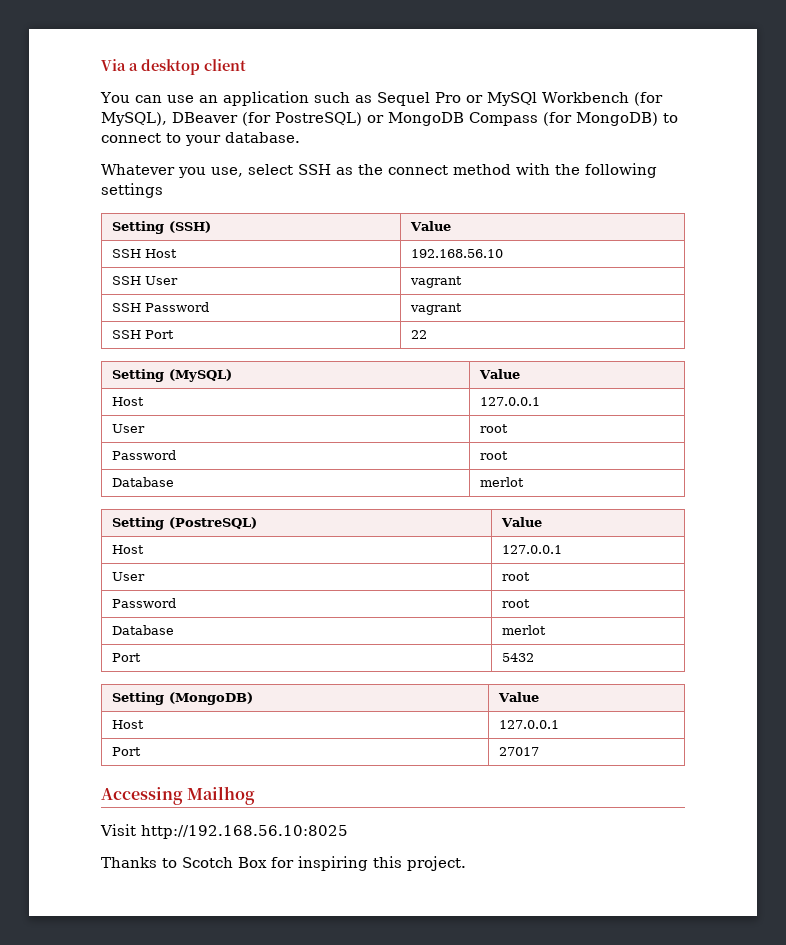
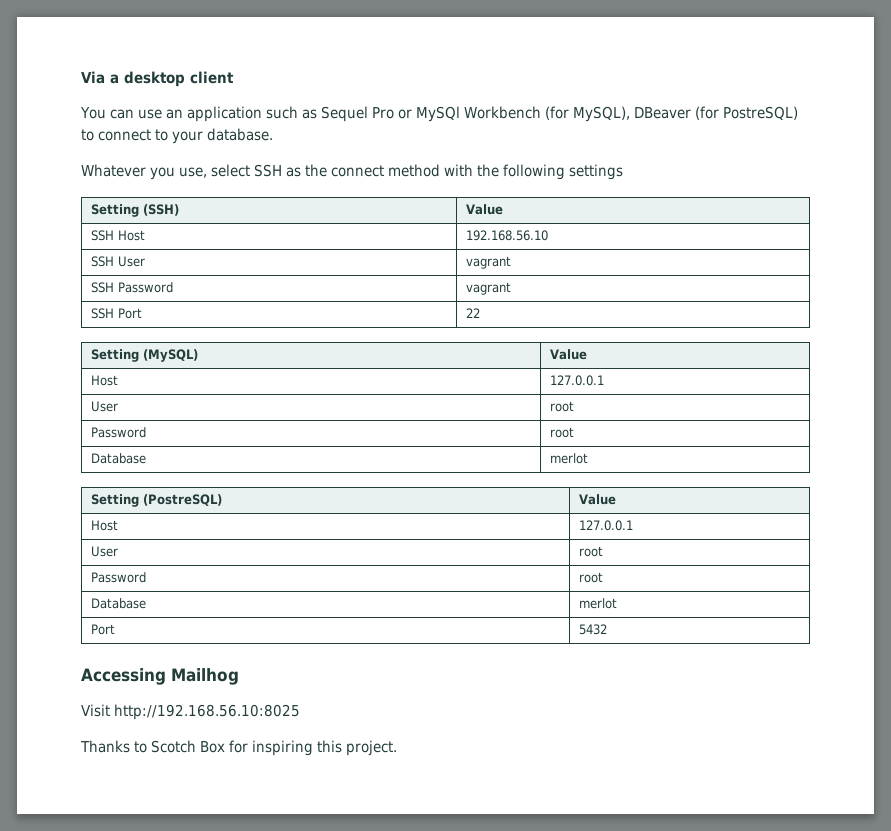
[367,112,658,126] or MongoDB Compass (for MongoDB) -> (798, 113) none
[111,692,253,705] [497,692,539,702] [111,720,144,729] [498,720,559,729] [111,747,141,756] [498,747,539,756] // Setting (MongoDB) | Value // Host | 127.0.0.1 // Port | 27017 -> (607, 629) none

